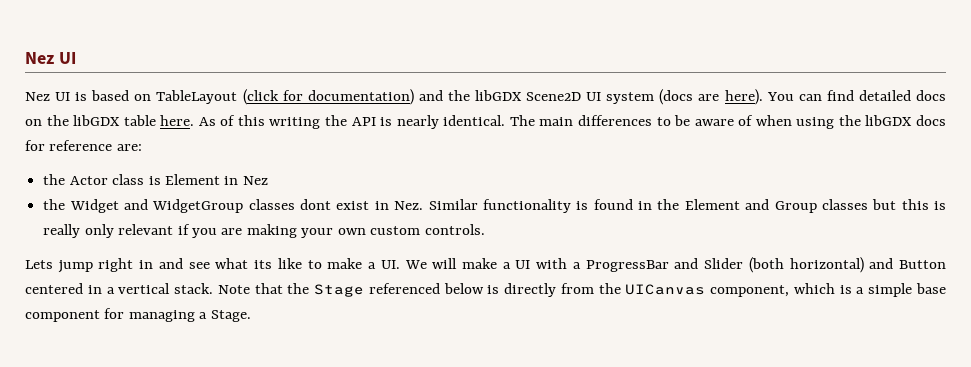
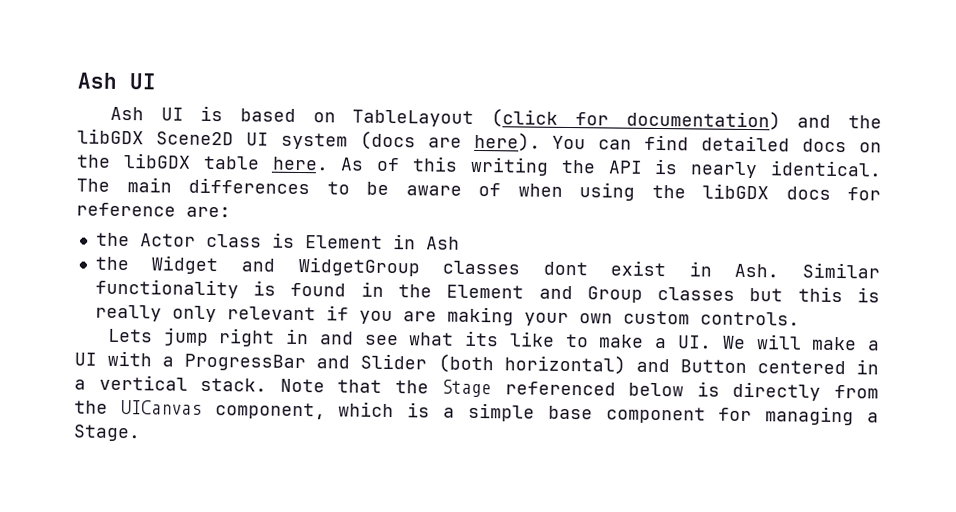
[25,52,54,64] Nez -> [77,72,118,89] Ash
[25,92,50,101] Nez -> [109,106,144,121] Ash
[242,176,268,185] Nez -> [425,236,460,250] Ash
[394,201,424,210] Nez. -> [734,263,780,278] Ash.

